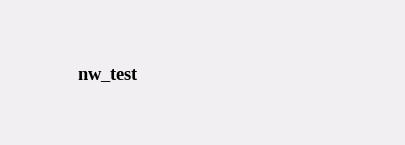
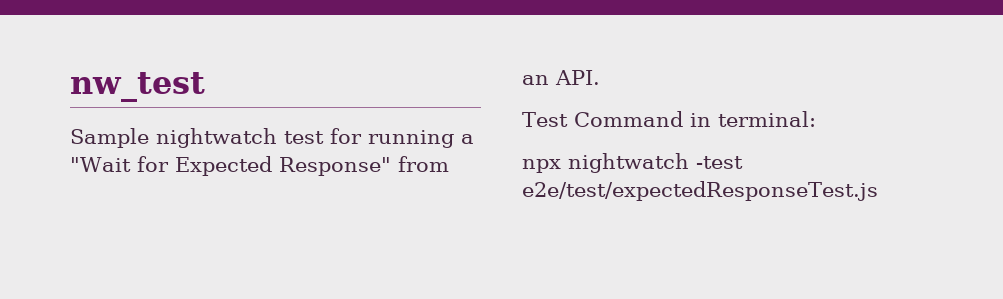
(138, 75) none -> [70,128,474,148] [70,156,449,176] [522,70,600,85] [522,111,816,127] [522,153,743,173] [522,181,878,201] // Sample nightwatch test for running a "Wait for Expected Response" from an API. // Test Command in terminal: // npx nightwatch -test e2e/test/expectedResponseTest.js

